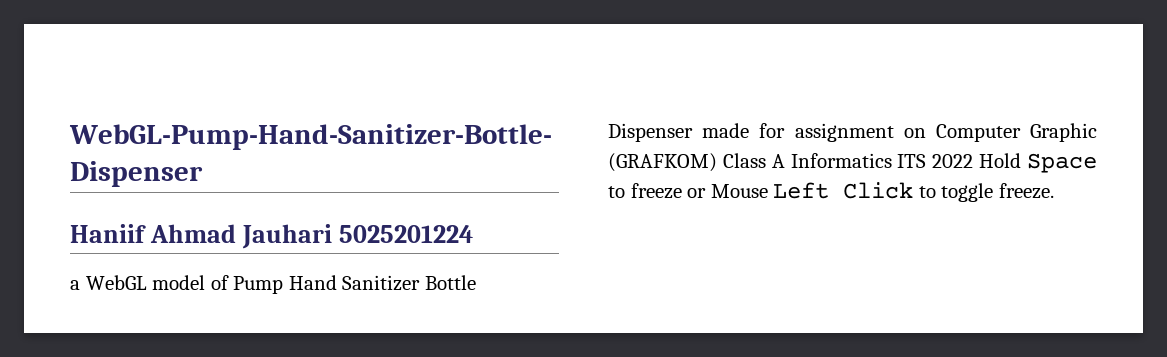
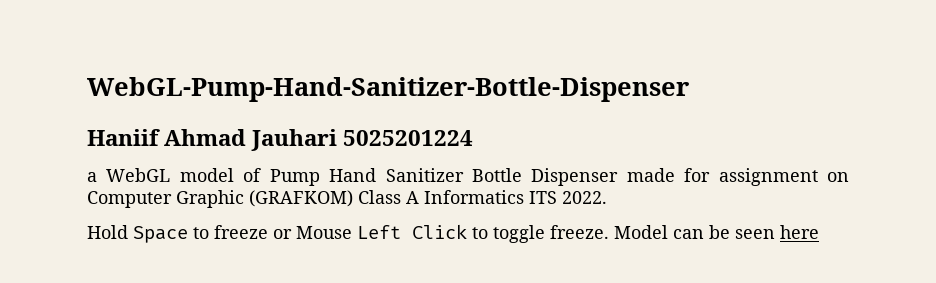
[932,154,974,168] 2022 -> [562,191,607,204] 2022. //
(1054, 191) none -> [614,225,819,239] Model can be seen here

